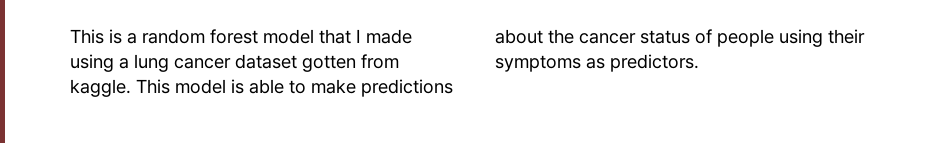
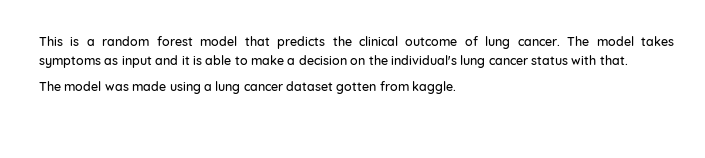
[356,29,361,43] I -> [277,36,674,49] [39,55,628,68] [39,81,129,91] predicts the clinical outcome of lung cancer. The model takes symptoms as input and it is able to make a decision on the individual's lung cancer status with that. // The model was
[136,79,453,97] [495,29,865,47] [495,54,699,72] This model is able to make predictions about the cancer status of people using their symptoms as predictors. -> (457, 87) none

